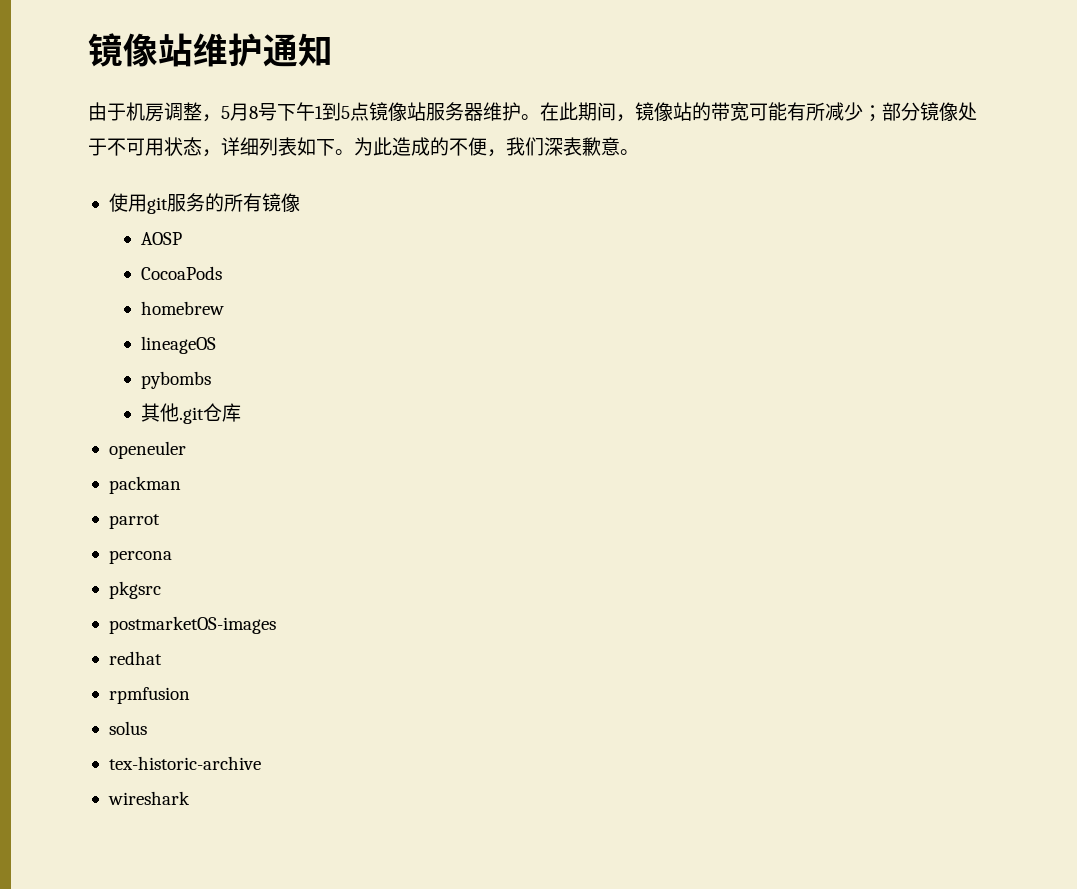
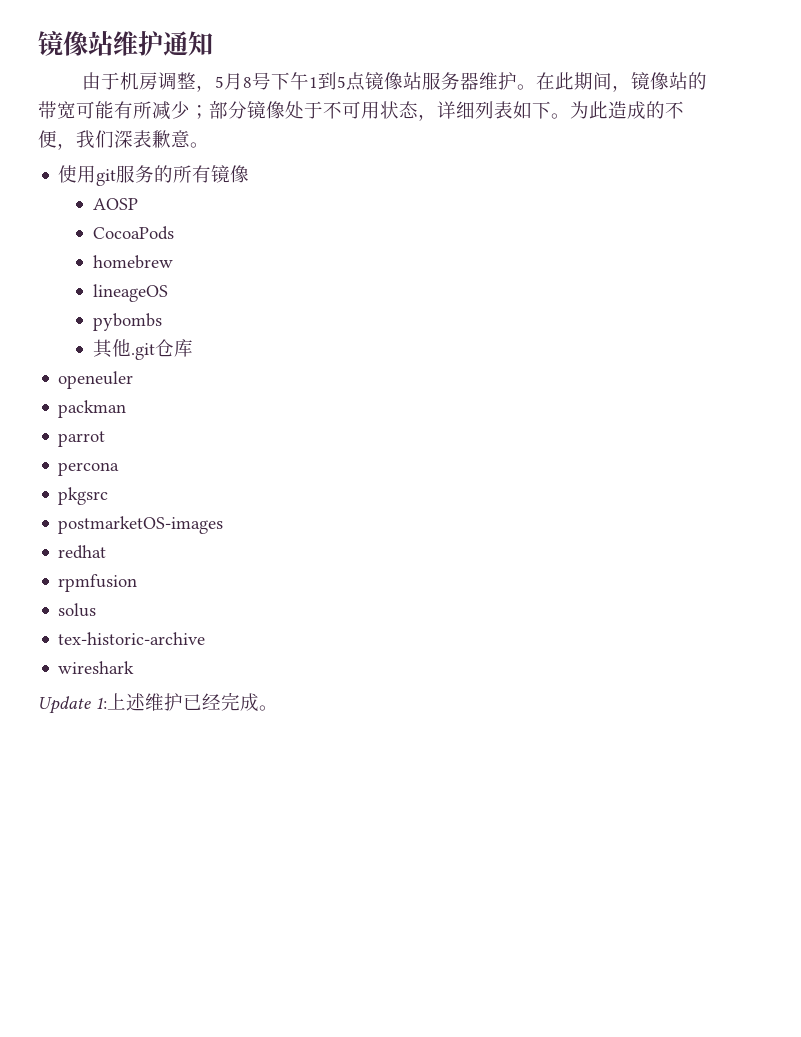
(190, 798) none -> [38,692,278,714] // Update 1:上述维护已经完成。

